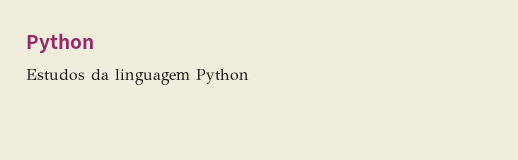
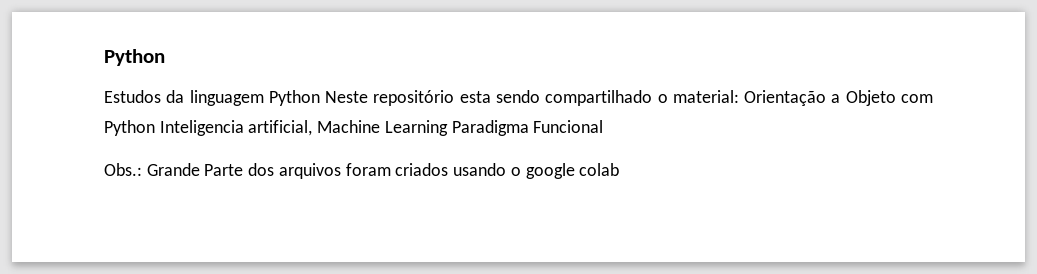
(249, 76) none -> [325,90,934,106] [104,120,604,136] [104,163,620,179] Neste repositório esta sendo compartilhado o material: Orientação a Objeto com Python Inteligencia artificial, Machine Learning Paradigma Funcional // Obs.: Grande Parte dos arquivos foram criados usando o google colab

